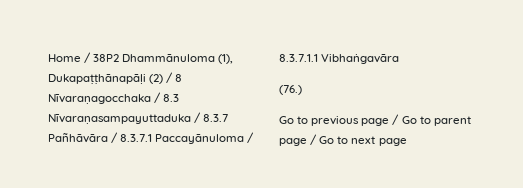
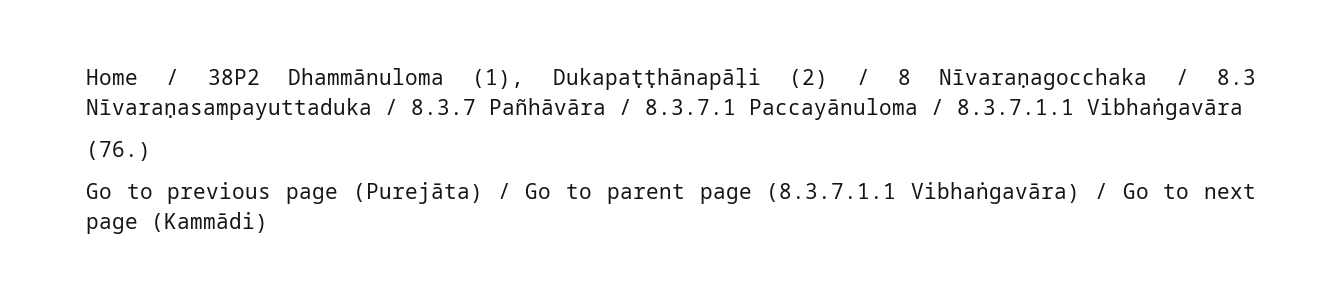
(390, 122) none -> [352,182,483,204] (Purejāta)
(307, 142) none -> [766,182,1081,204] (8.3.7.1.1 Vibhaṅgavāra)
(407, 142) none -> [151,212,268,233] (Kammādi)

